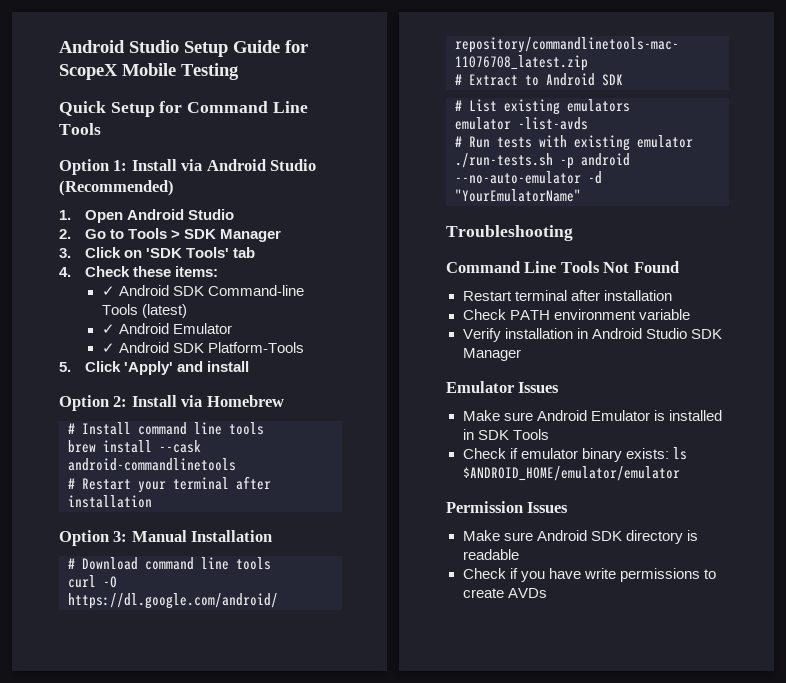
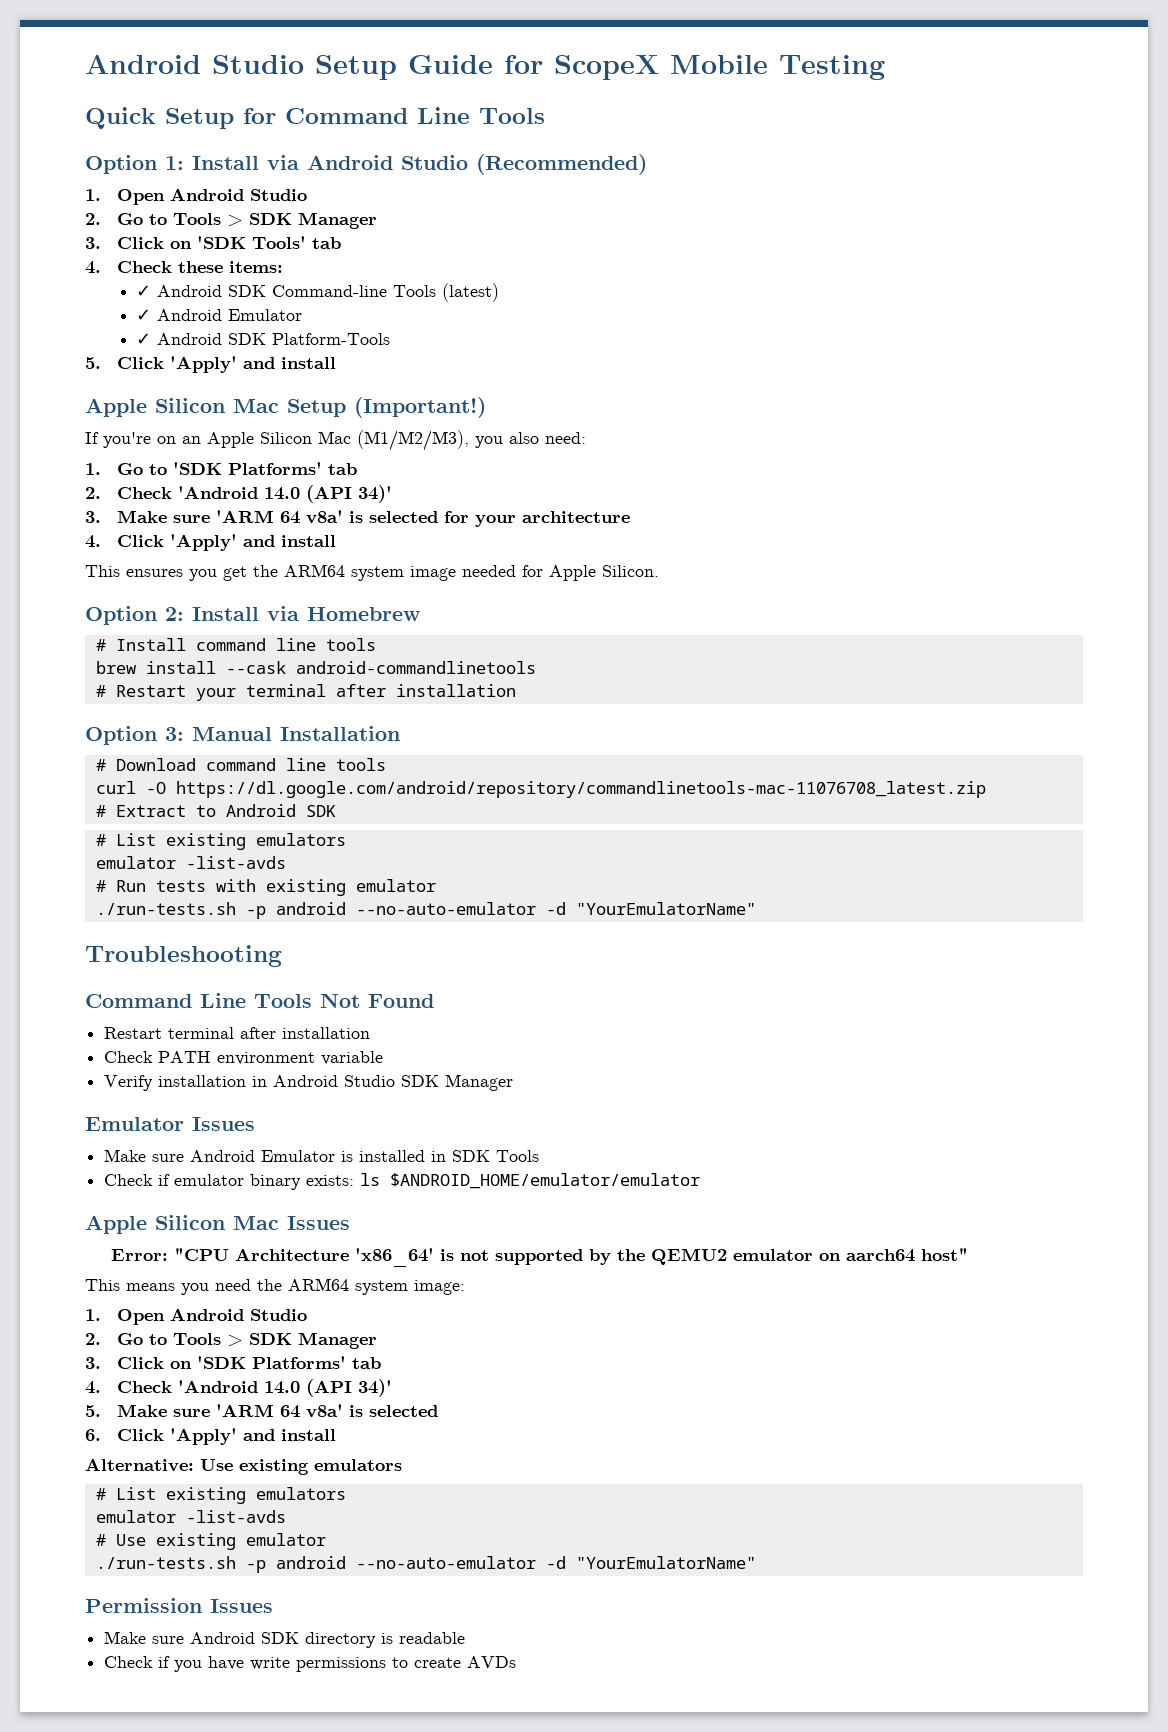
(250, 366) none -> [85,397,486,418] [85,430,586,451] [85,462,358,475] [85,485,393,503] [85,510,631,527] [85,534,337,551] [85,564,659,581] // Apple Silicon Mac Setup (Important!) // If you're on an Apple Silicon Mac (M1/M2/M3), you also need: // 1. Go to 'SDK Platforms' tab // 2. Check 'Android 14.0 (API 34)' // 3. Make sure 'ARM 64 v8a' is selected for your architecture // 4. Click 'Apply' and install // This ensures you get the ARM64 system image needed for Apple Silicon.
(680, 473) none -> [85,1215,350,1234] [110,1248,968,1267] [85,1278,465,1295] [85,1308,308,1325] [85,1332,378,1349] [85,1356,382,1369] [85,1379,393,1397] [85,1404,439,1418] [85,1428,337,1445] [85,1458,402,1475] [95,1487,346,1504] [95,1510,286,1523] [95,1533,326,1550] [95,1556,756,1573] // Apple Silicon Mac Issues // Error: "CPU Architecture 'x86_64' is not supported by the QEMU2 emulator on aarch64 host" // This means you need the ARM64 system image: // 1. Open Android Studio // 2. Go to Tools > SDK Manager // 3. Click on 'SDK Platforms' tab // 4. Check 'Android 14.0 (API 34)' // 5. Make sure 'ARM 64 v8a' is selected // 6. Click 'Apply' and install // Alternative: Use existing emulators // # List existing emulators // emulator -list-avds // # Use existing emulator // ./run-tests.sh -p android --no-auto-emulator -d "YourEmulatorName"

